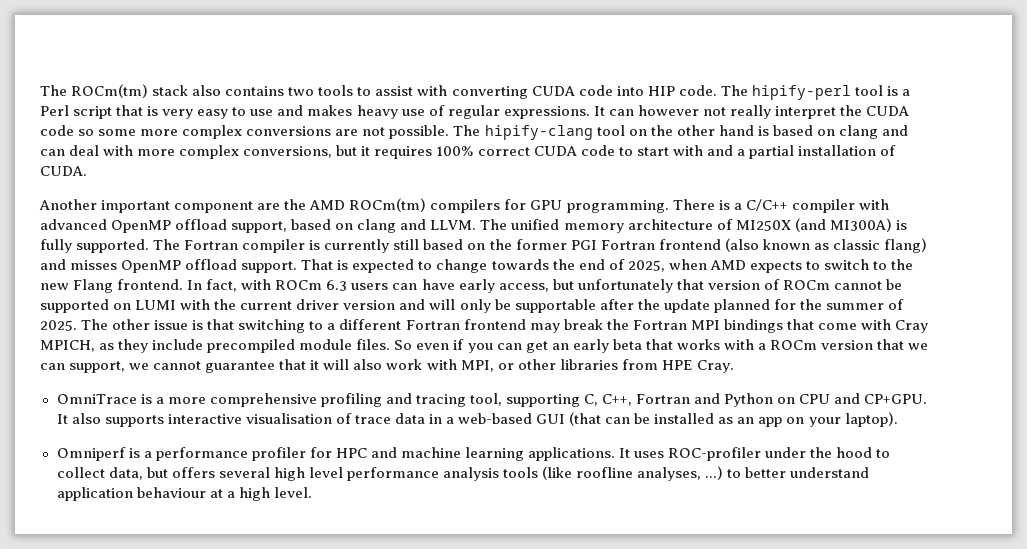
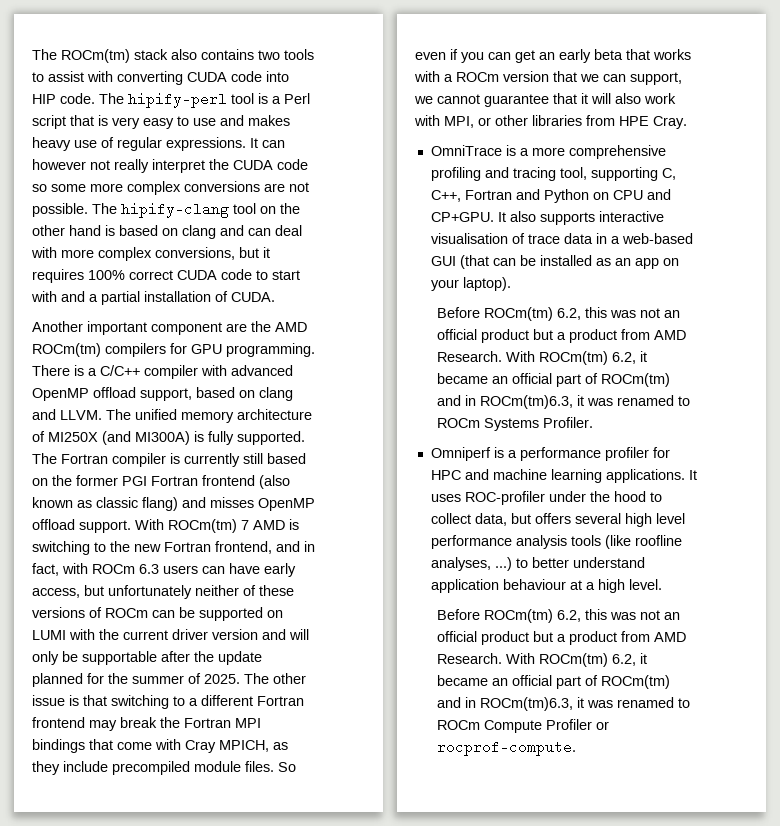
[301,259,914,273] [40,279,203,293] That is expected to change towards the end of 2025, when AMD expects to switch to the new Flang frontend. In -> [135,519,299,533] [32,541,315,555] With ROCm(tm) 7 AMD is switching to the new Fortran frontend, and in
[676,279,760,290] that version -> [195,585,294,596] [32,607,85,618] neither of these versions
[833,281,882,290] cannot -> [152,610,175,618] can
(898, 419) none -> [437,307,681,321] [437,329,687,343] [437,351,648,365] [437,373,671,387] [437,395,691,409] [437,417,594,431] // Before ROCm(tm) 6.2, this was not an official product but a product from AMD Research. With ROCm(tm) 6.2, it became an official part of ROCm(tm) and in ROCm(tm)6.3, it was renamed to ROCm Systems Profiler.
(312, 492) none -> [437,609,681,623] [437,631,687,645] [437,653,648,667] [437,675,671,689] [437,697,691,711] [437,719,610,733] [437,740,577,756] // Before ROCm(tm) 6.2, this was not an official product but a product from AMD Research. With ROCm(tm) 6.2, it became an official part of ROCm(tm) and in ROCm(tm)6.3, it was renamed to ROCm Compute Profiler or rocprof-compute.

